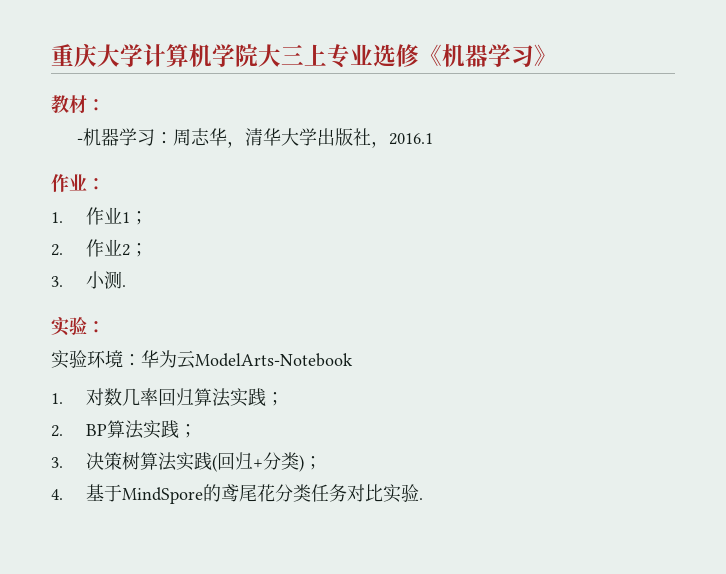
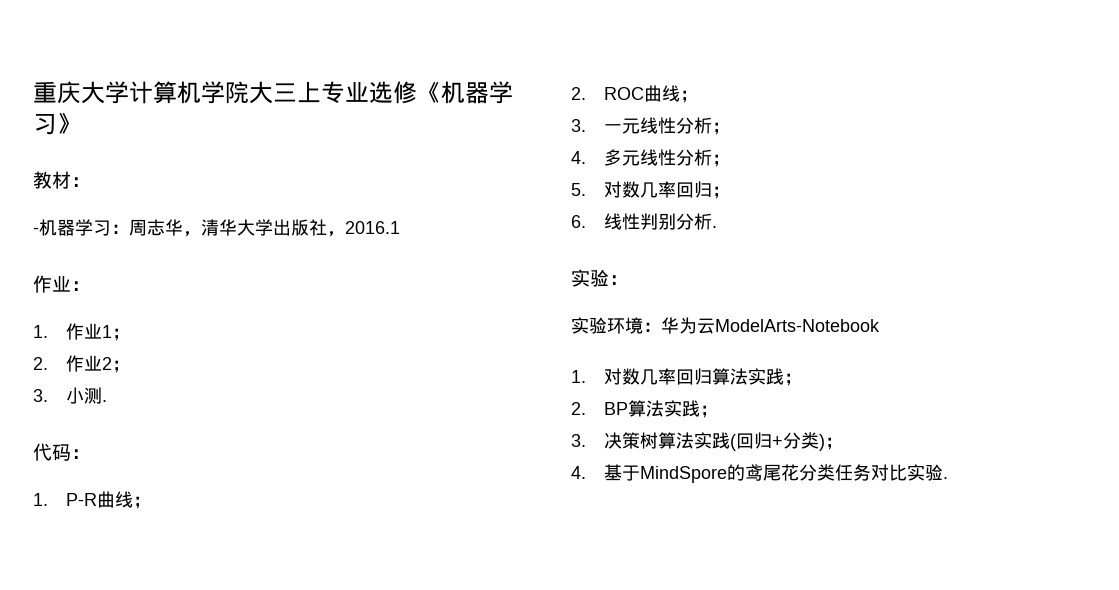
(127, 286) none -> [33,443,90,461] [33,491,151,509] [571,85,698,103] [571,117,730,135] [571,149,730,167] [571,181,730,199] [571,213,717,230] // 代码： // 1. P-R曲线； // 2. ROC曲线； // 3.一元线性分析； // 4.多元线性分析； // 5.对数几率回归； // 6.线性判别分析.

